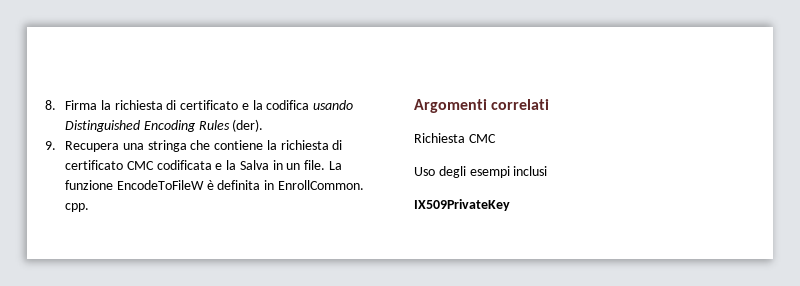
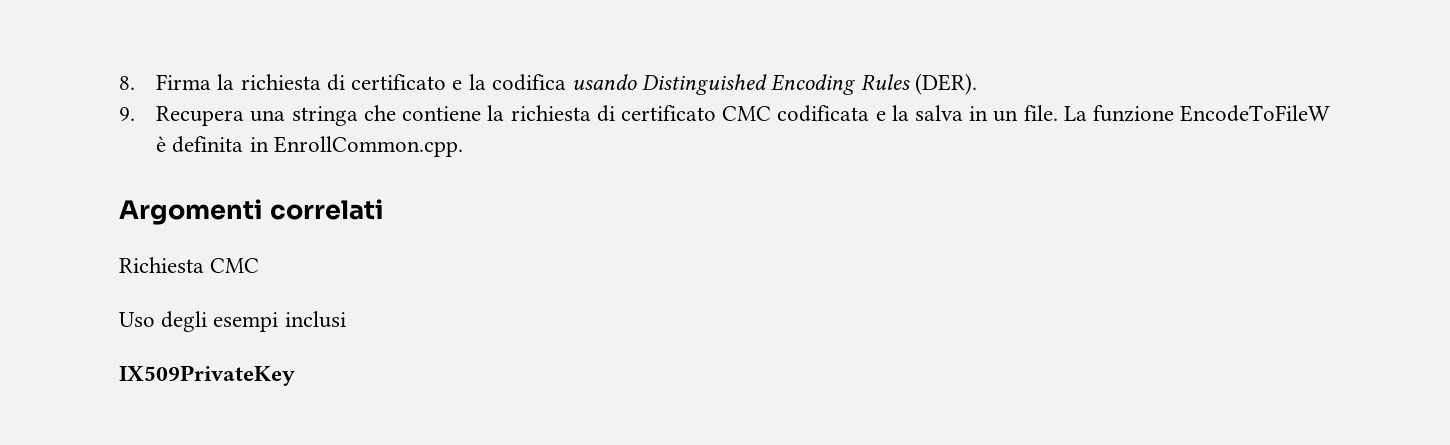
[232,119,264,132] (der). -> [914,73,977,95] (DER).
[239,160,269,170] Salva -> [914,105,963,121] salva
[277,180,364,190] [65,203,90,212] EnrollCommon. cpp. -> [273,136,463,157] EnrollCommon.cpp.

